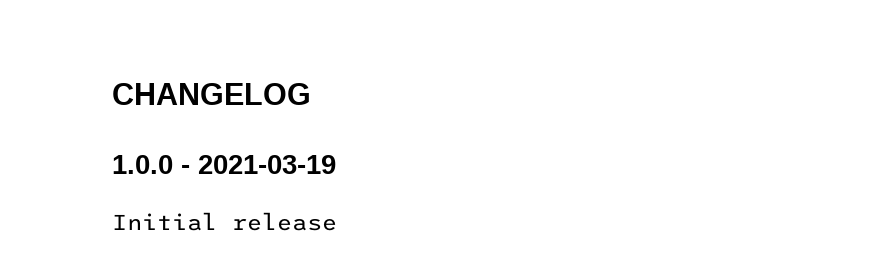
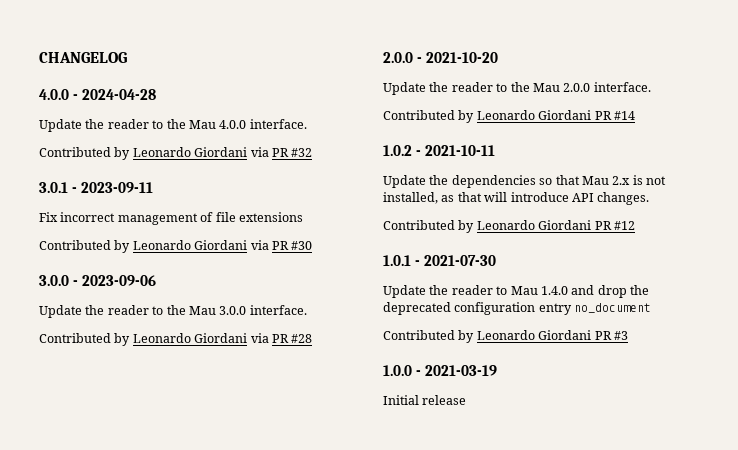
(311, 94) none -> [39,89,156,100] [39,119,307,132] [39,147,313,160] [39,182,153,193] [39,212,303,225] [39,240,313,253] [39,275,156,286] [39,305,307,318] [39,333,313,346] [383,52,498,63] [383,82,651,95] [383,110,635,123] [383,145,495,156] [383,175,666,188] [383,192,650,205] [383,220,635,233] [383,255,496,266] [383,285,649,298] [383,302,652,315] [383,330,628,343] // 4.0.0 - 2024-04-28 // Update the reader to the Mau 4.0.0 interface. // Contributed by Leonardo Giordani via PR #32 // 3.0.1 - 2023-09-11 // Fix incorrect management of file extensions // Contributed by Leonardo Giordani via PR #30 // 3.0.0 - 2023-09-06 // Update the reader to the Mau 3.0.0 interface. // Contributed by Leonardo Giordani via PR #28 // 2.0.0 - 2021-10-20 // Update the reader to the Mau 2.0.0 interface. // Contributed by Leonardo Giordani PR #14 // 1.0.2 - 2021-10-11 // Update the dependencies so that Mau 2.x is not installed, as that will introduce API changes. // Contributed by Leonardo Giordani PR #12 // 1.0.1 - 2021-07-30 // Update the reader to Mau 1.4.0 and drop the deprecated configuration entry no_document // Contributed by Leonardo Giordani PR #3

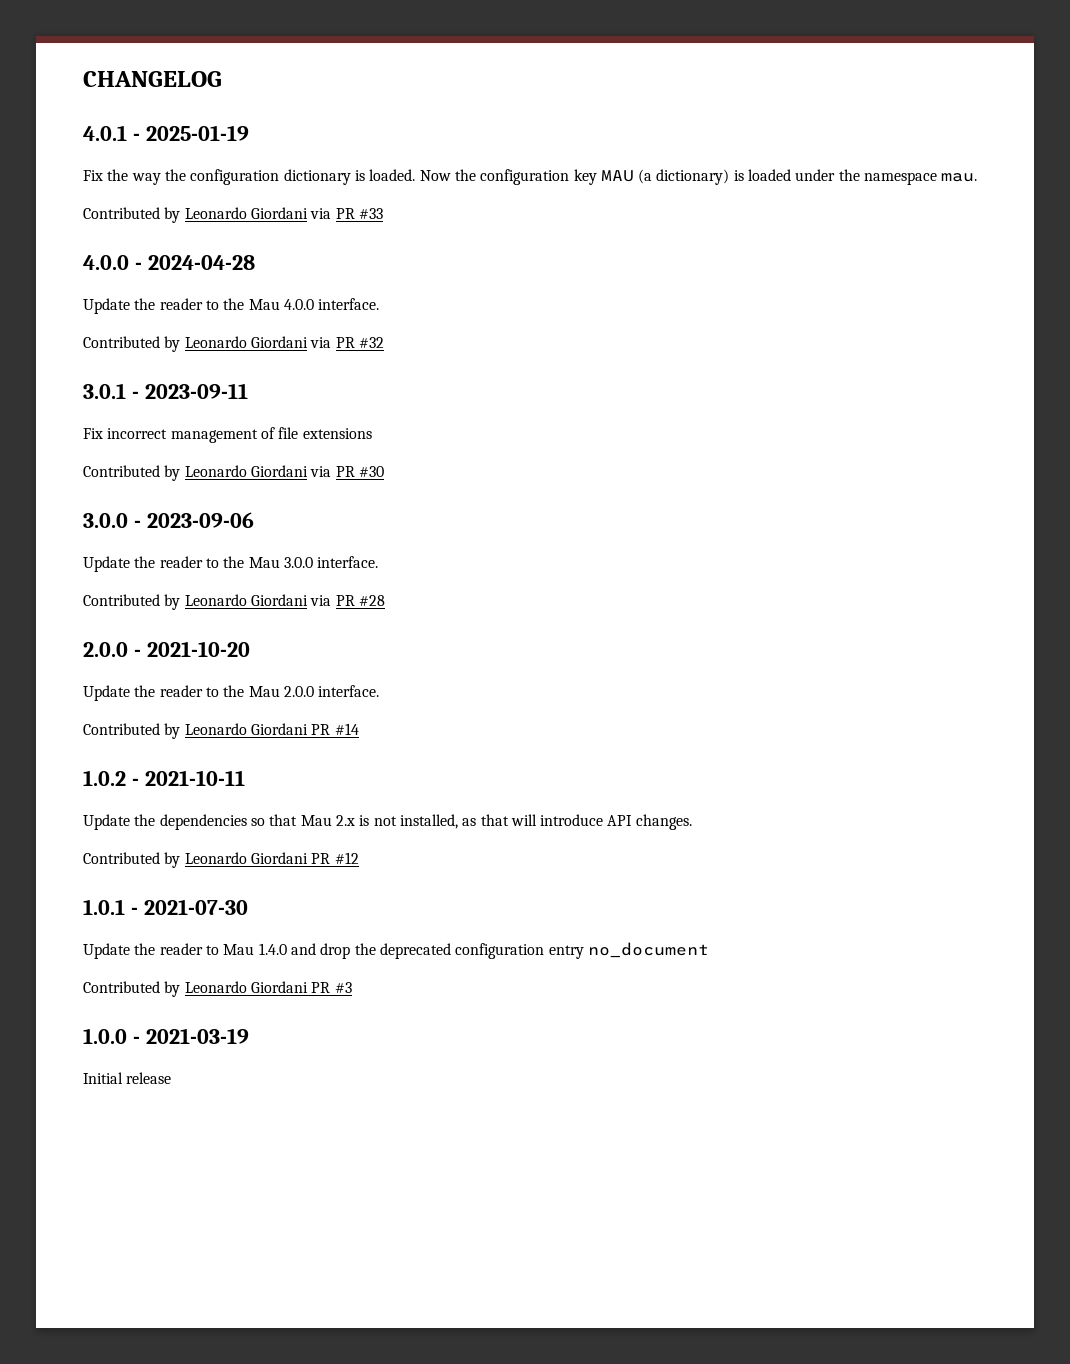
(127, 57) none -> [83,125,249,141] [83,169,978,185] [83,207,383,223] // 4.0.1 - 2025-01-19 // Fix the way the configuration dictionary is loaded. Now the configuration key MAU (a dictionary) is loaded under the namespace mau. // Contributed by Leonardo Giordani via PR #33

